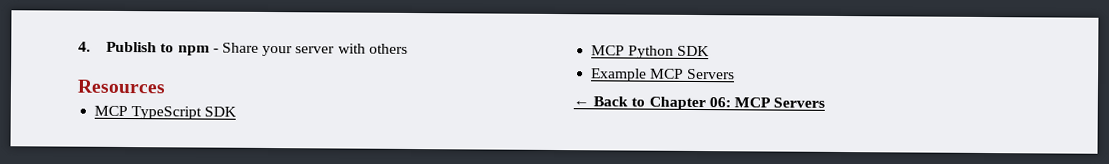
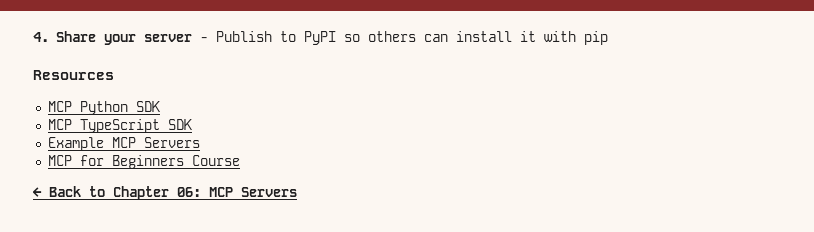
[106,41,408,57] [77,79,166,94] Publish to npm - Share your server with others // Resources -> [55,31,608,45] [33,70,114,80] [47,101,160,115] Share your server - Publish to PyPI so others can install it with pip // Resources // MCP Python SDK
[591,45,711,59] // MCP Python SDK -> (192, 124) none
(736, 74) none -> [47,155,240,169] // MCP for Beginners Course

